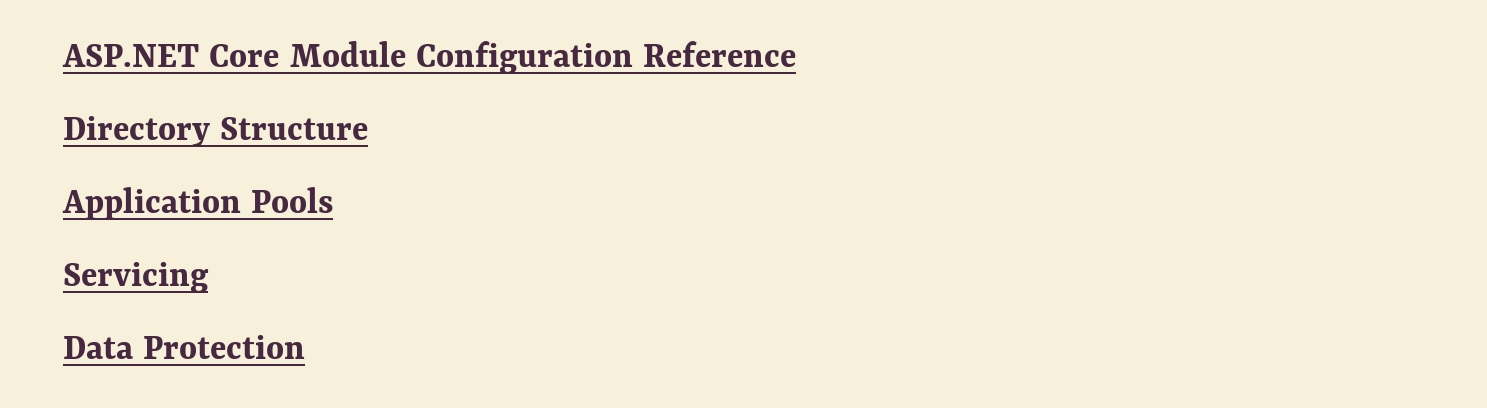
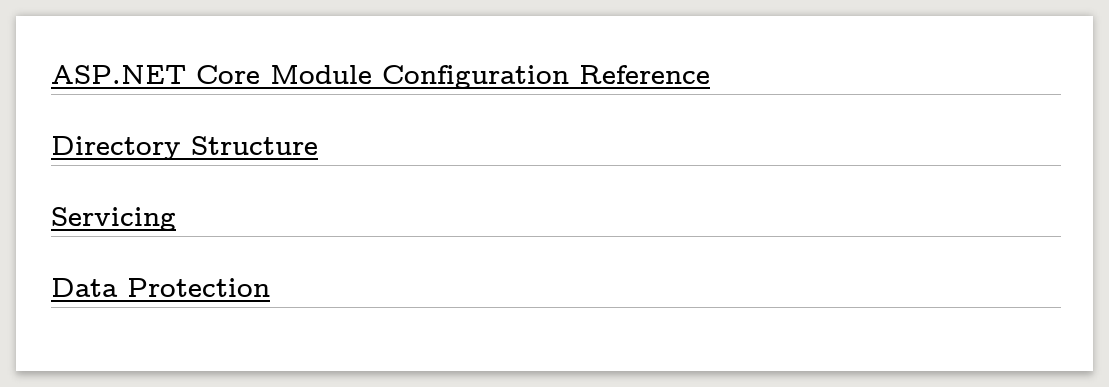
[62,187,334,220] // Application Pools -> (318, 145) none

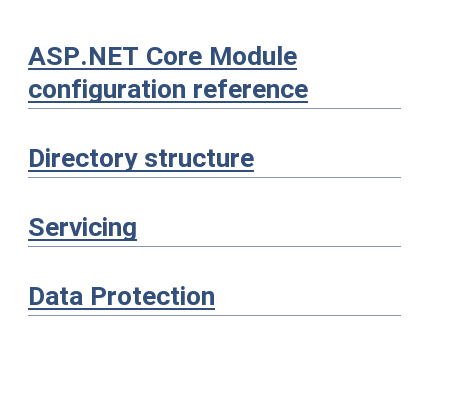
[382,65,710,89] Configuration Reference -> [28,79,309,103] configuration reference
[191,136,318,155] Structure -> [144,149,255,167] structure

